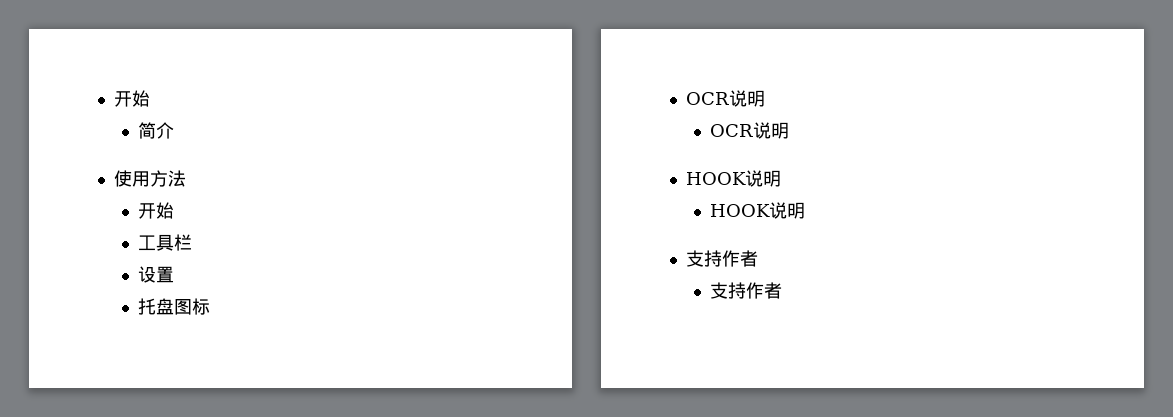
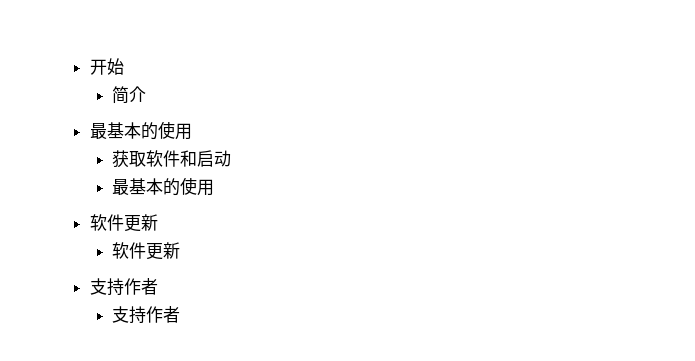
[113,170,186,187] [138,202,175,219] [138,234,193,251] [138,266,175,283] [138,298,211,315] [685,90,765,107] [710,122,790,139] [685,170,781,187] [710,202,806,219] 使用方法 // 开始 // 工具栏 // 设置 // 托盘图标 // OCR说明 // OCR说明 // HOOK说明 // HOOK说明 -> [89,121,192,140] [112,150,232,168] [112,177,215,196] [89,214,158,232] [112,242,181,260] 最基本的使用 // 获取软件和启动 // 最基本的使用 // 软件更新 // 软件更新

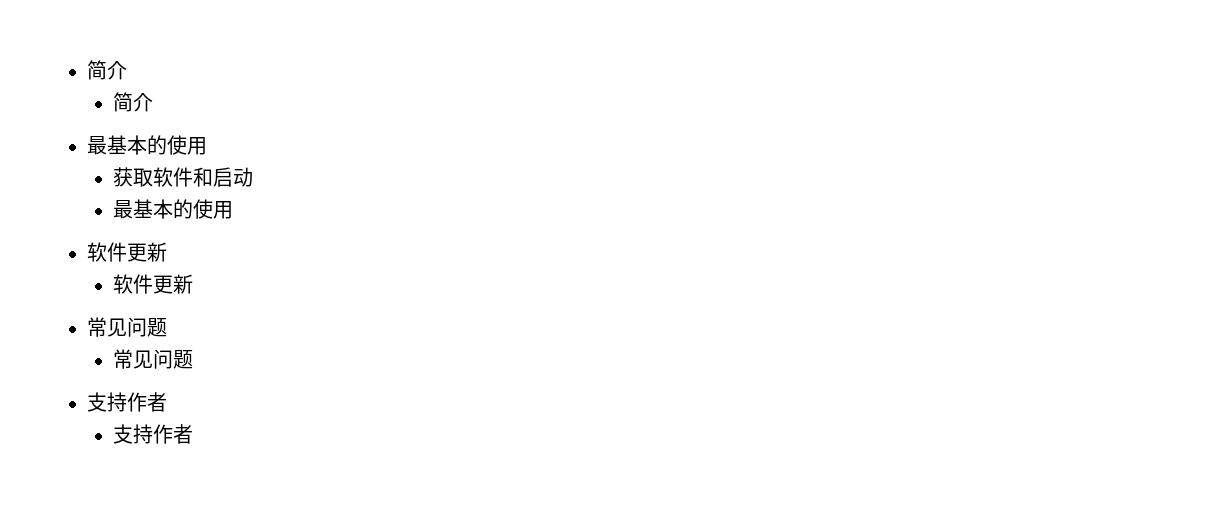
[89,58,124,75] 开始 -> [87,60,127,80] 简介
(181, 250) none -> [87,317,167,337] [113,349,194,369] // 常见问题 // 常见问题

